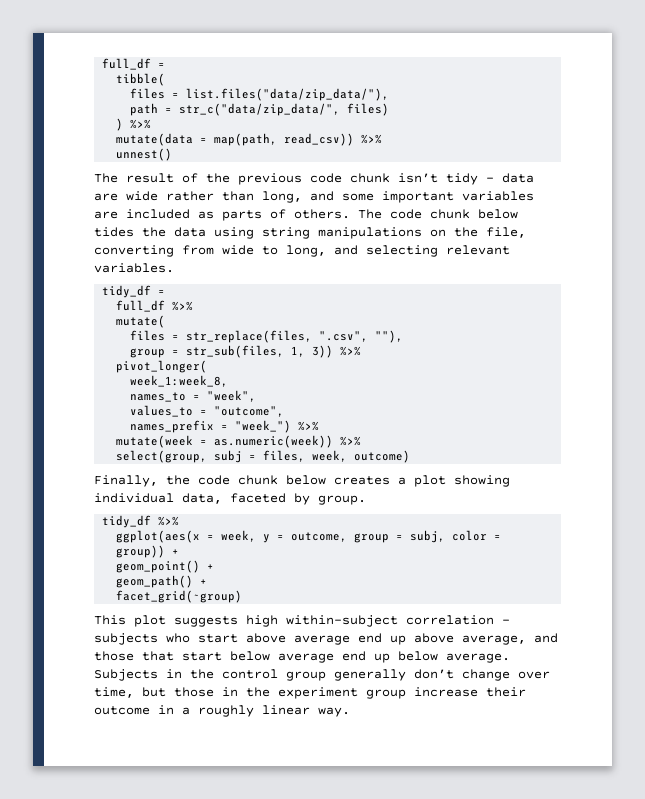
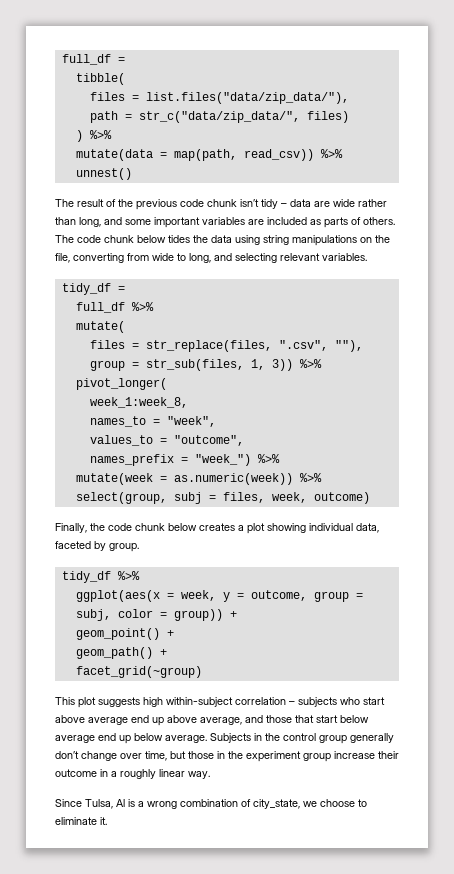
(350, 712) none -> [55,799,367,809] [55,817,107,825] // Since Tulsa, Al is a wrong combination of city_state, we choose to eliminate it.

